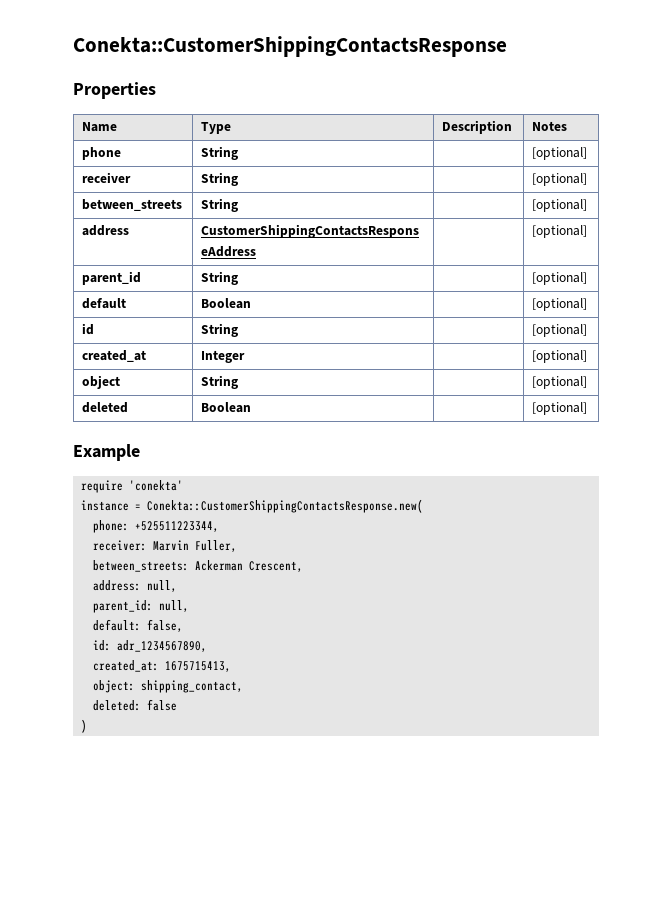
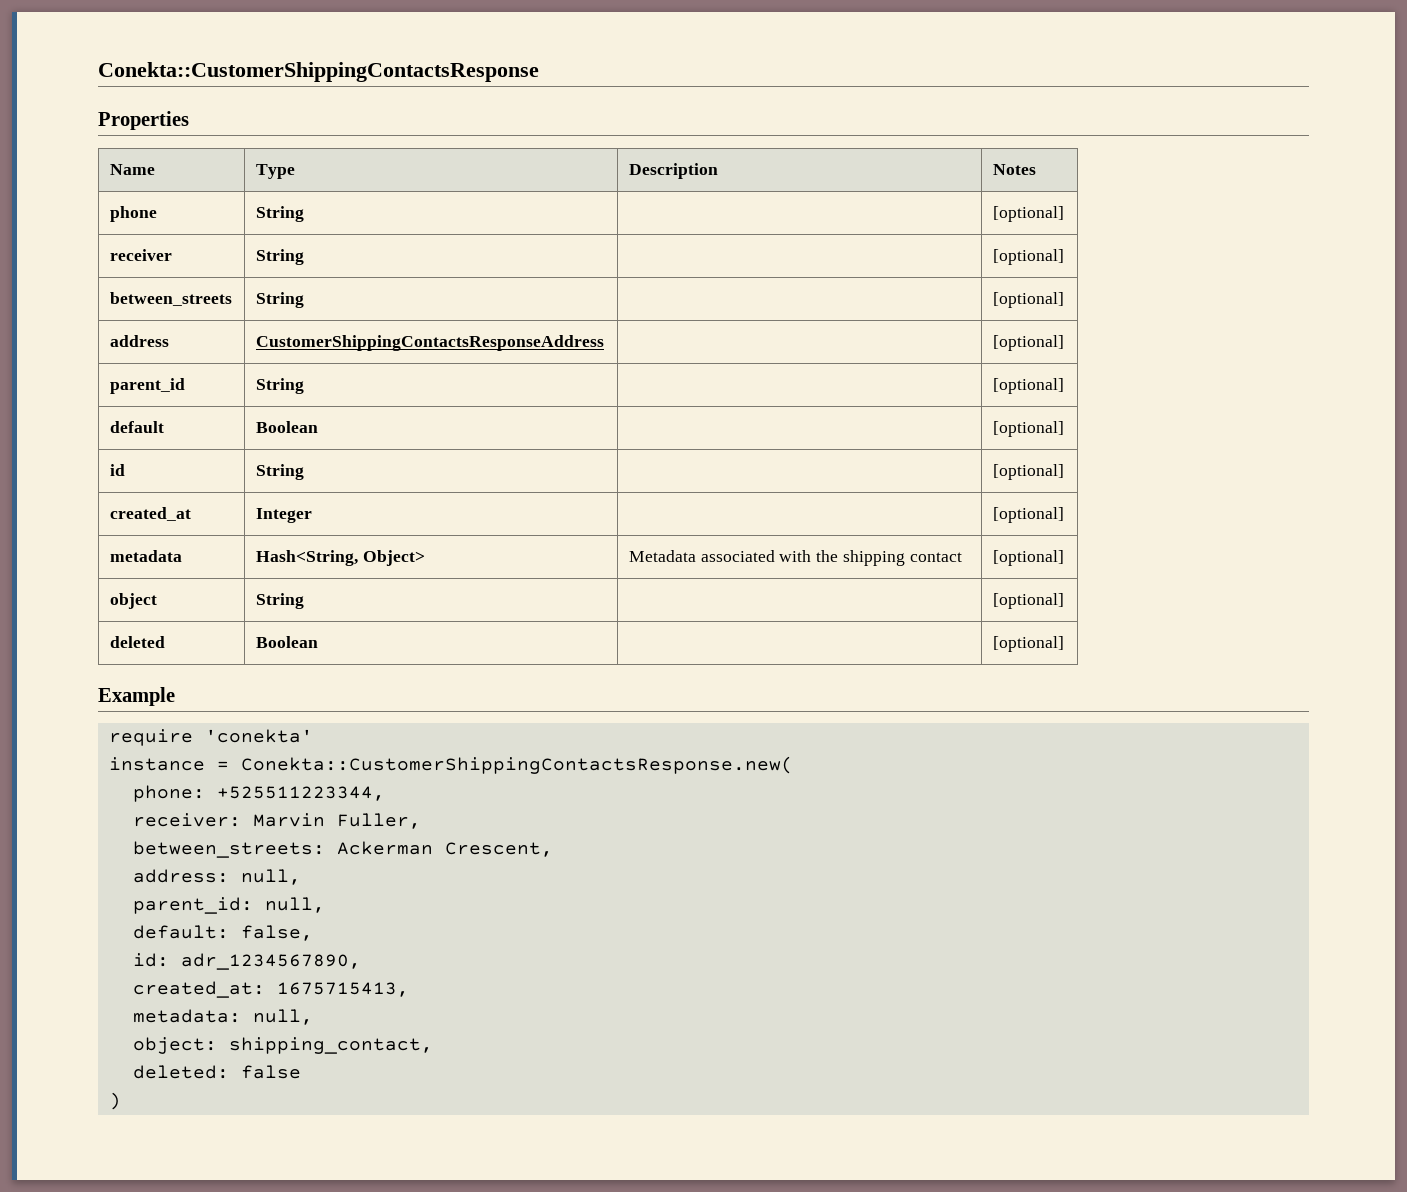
(588, 356) none -> [109,550,182,562] [255,550,425,566] [628,550,962,566] [992,550,1064,566] // metadata | Hash<String, Object> | Metadata associated with the shipping contact | [optional]
(232, 666) none -> [132,1009,313,1025] // metadata: null,

